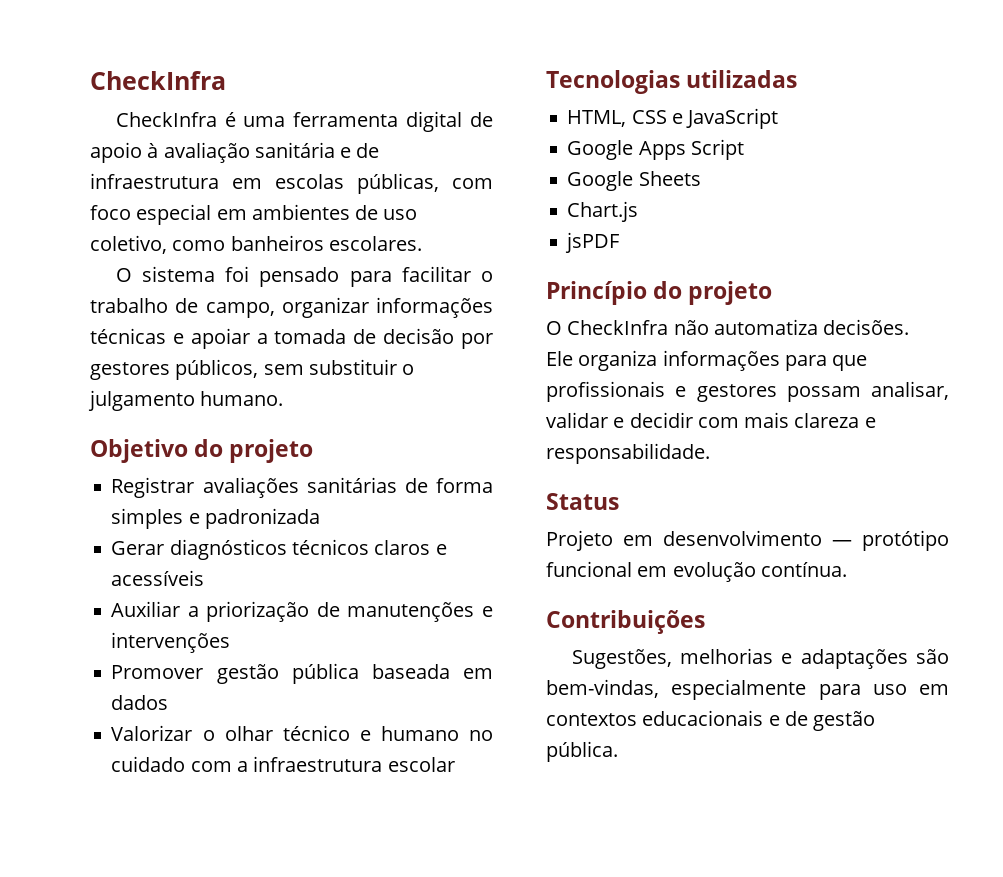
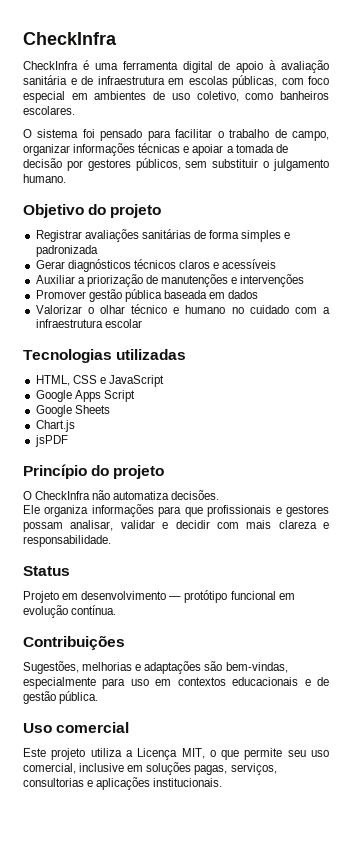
(618, 751) none -> [23,722,130,733] [23,748,330,760] [23,762,277,775] [23,777,223,790] // Uso comercial // Este projeto utiliza a Licença MIT, o que permite seu uso comercial, inclusive em soluções pagas, serviços, consultorias e aplicações institucionais.

